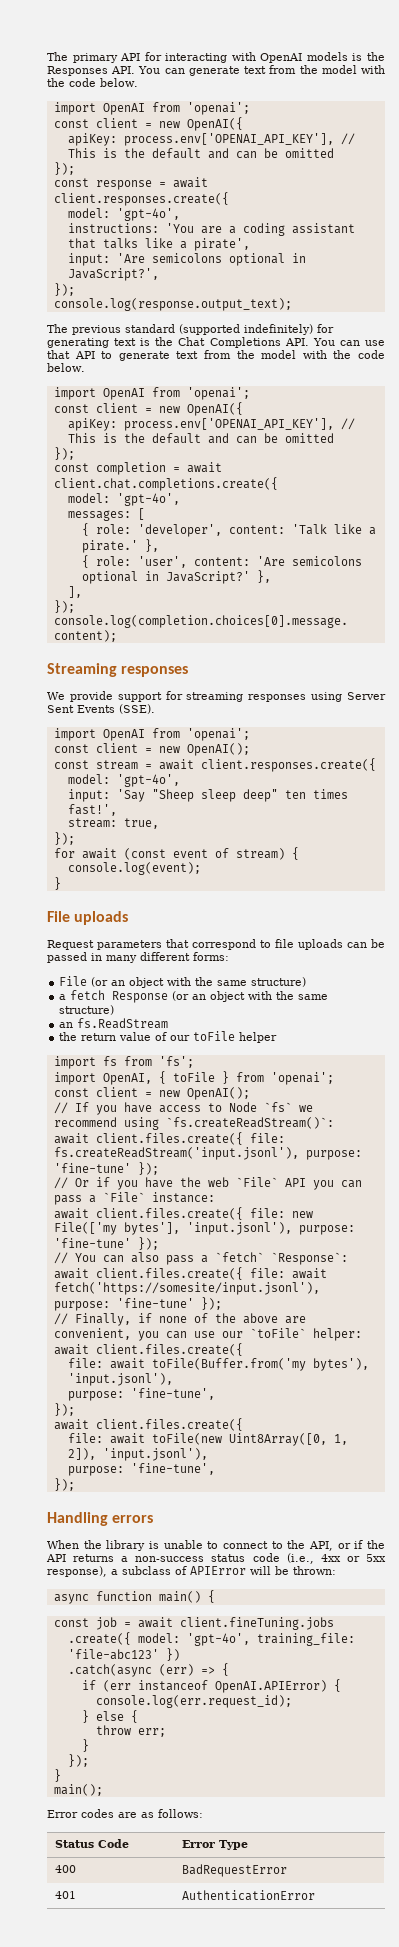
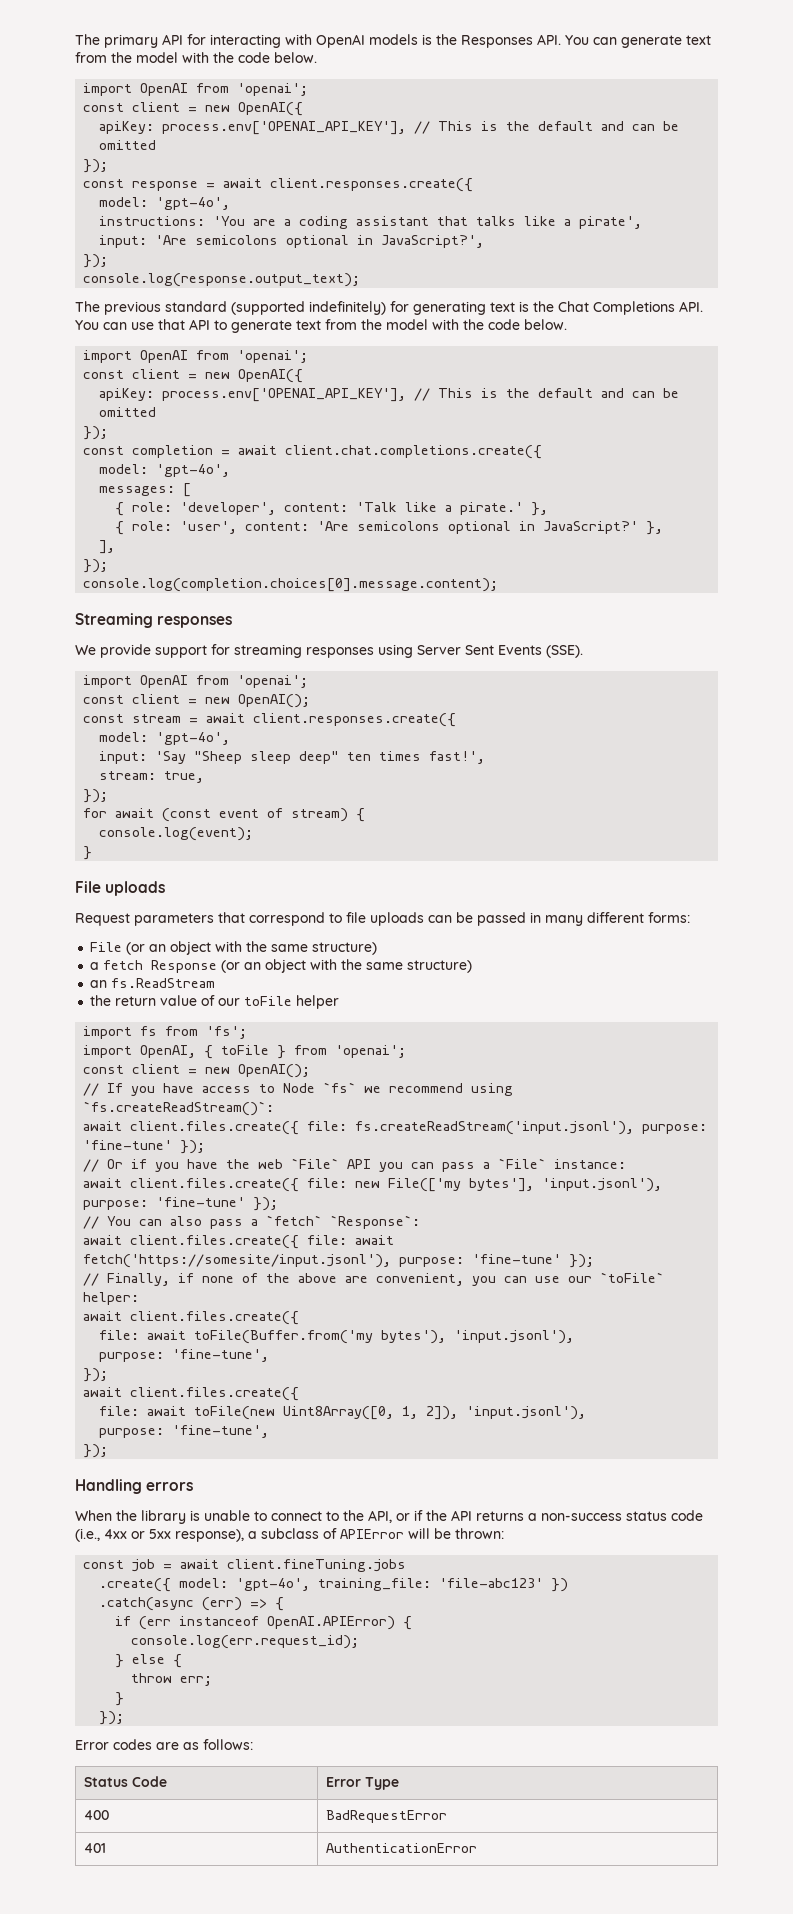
[53,1590,215,1604] // async function main() { -> (504, 1533) none
[53,1769,61,1782] [53,1784,103,1796] // } // main(); -> (125, 1718) none

